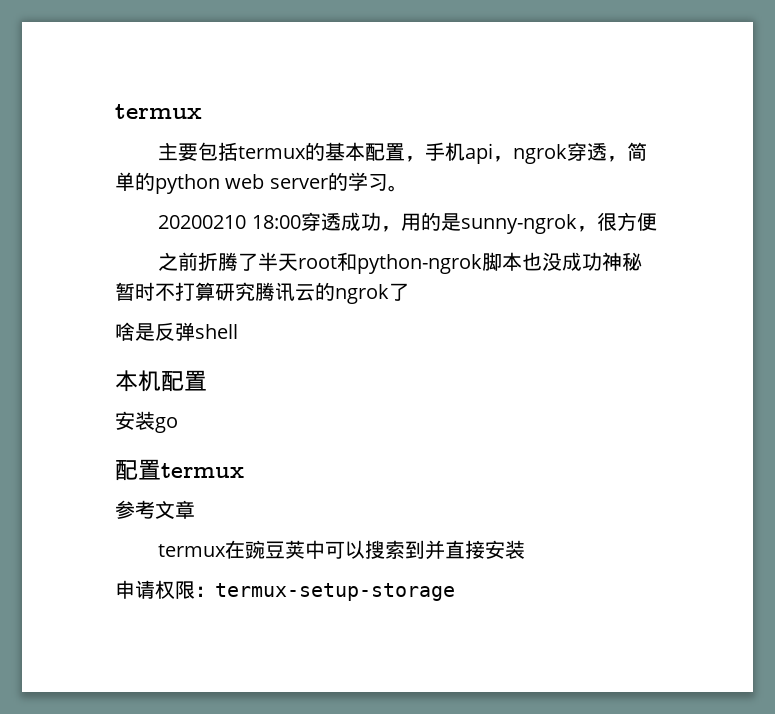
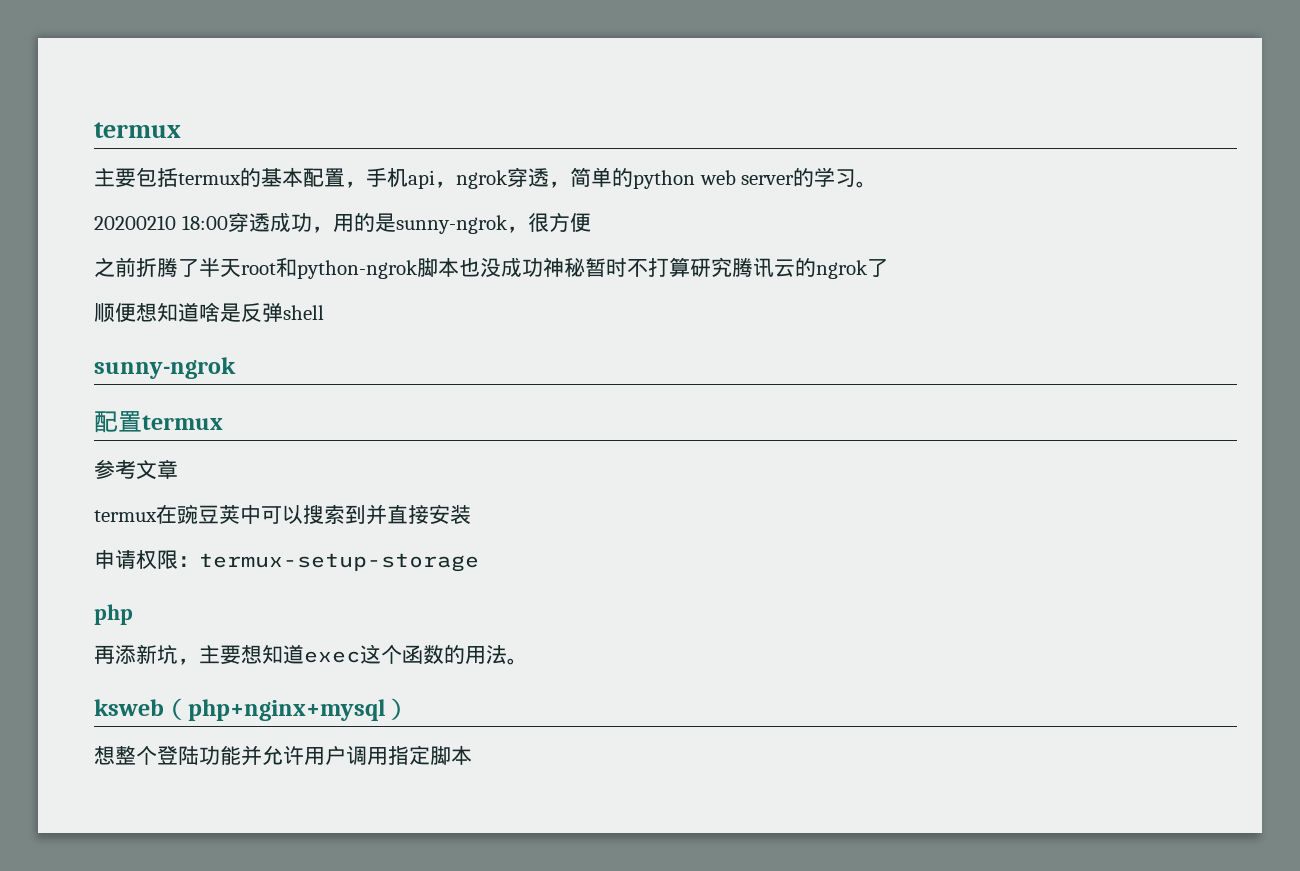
(409, 292) none -> [94,303,199,322] 顺便想知道
[115,370,207,392] [115,411,178,433] 本机配置 // 安装go -> [94,357,236,379] sunny-ngrok
(455, 592) none -> [94,604,133,625] [94,644,528,665] [94,698,409,721] [94,745,472,766] // php // 再添新坑，主要想知道exec这个函数的用法。 // ksweb（php+nginx+mysql） // 想整个登陆功能并允许用户调用指定脚本

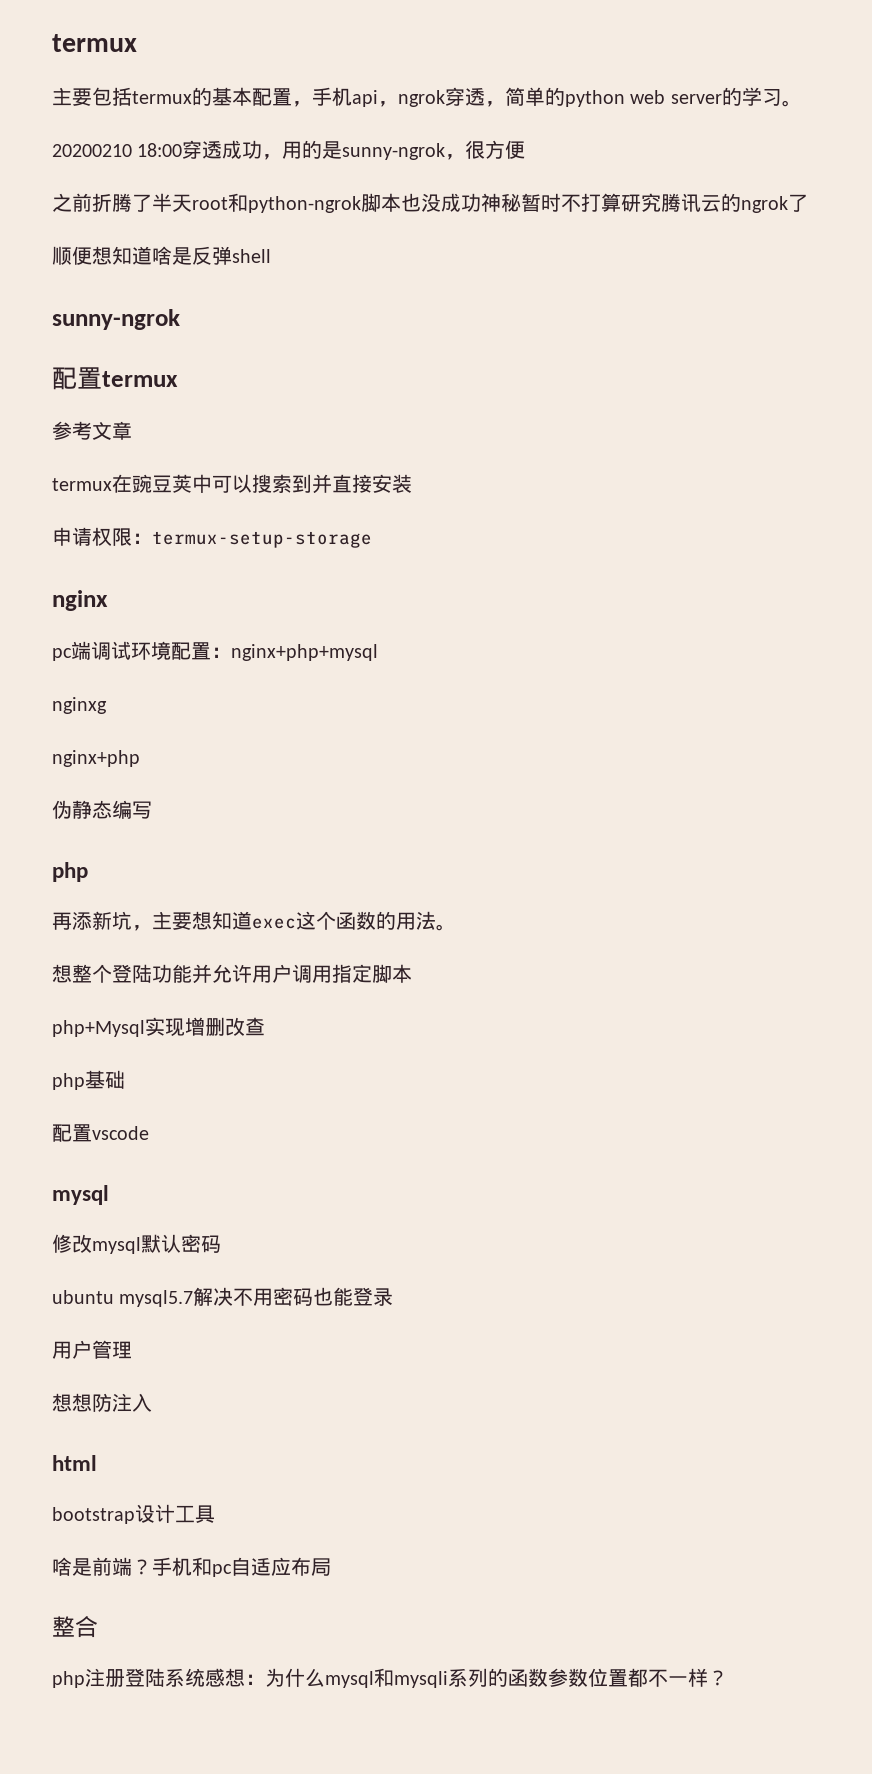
(479, 562) none -> [52,590,108,611] [52,641,378,661] [52,697,107,714] [52,750,140,767] [52,800,152,819] // nginx // pc端调试环境配置：nginx+php+mysql // nginxg // nginx+php // 伪静态编写
[94,698,409,721] // ksweb（php+nginx+mysql） -> (456, 927) none
(472, 755) none -> [52,1017,265,1037] [52,1070,125,1090] [52,1124,149,1142] [52,1185,109,1205] [52,1234,221,1254] [52,1287,394,1307] [52,1340,132,1359] [52,1393,152,1412] [52,1455,97,1471] [52,1504,215,1524] [52,1557,331,1577] [52,1616,98,1638] [52,1668,728,1688] // php+Mysql实现增删改查 // php基础 // 配置vscode // mysql // 修改mysql默认密码 // ubuntu mysql5.7解决不用密码也能登录 // 用户管理 // 想想防注入 // html // bootstrap设计工具 // 啥是前端？手机和pc自适应布局 // 整合 // php注册登陆系统感想：为什么mysql和mysqli系列的函数参数位置都不一样？

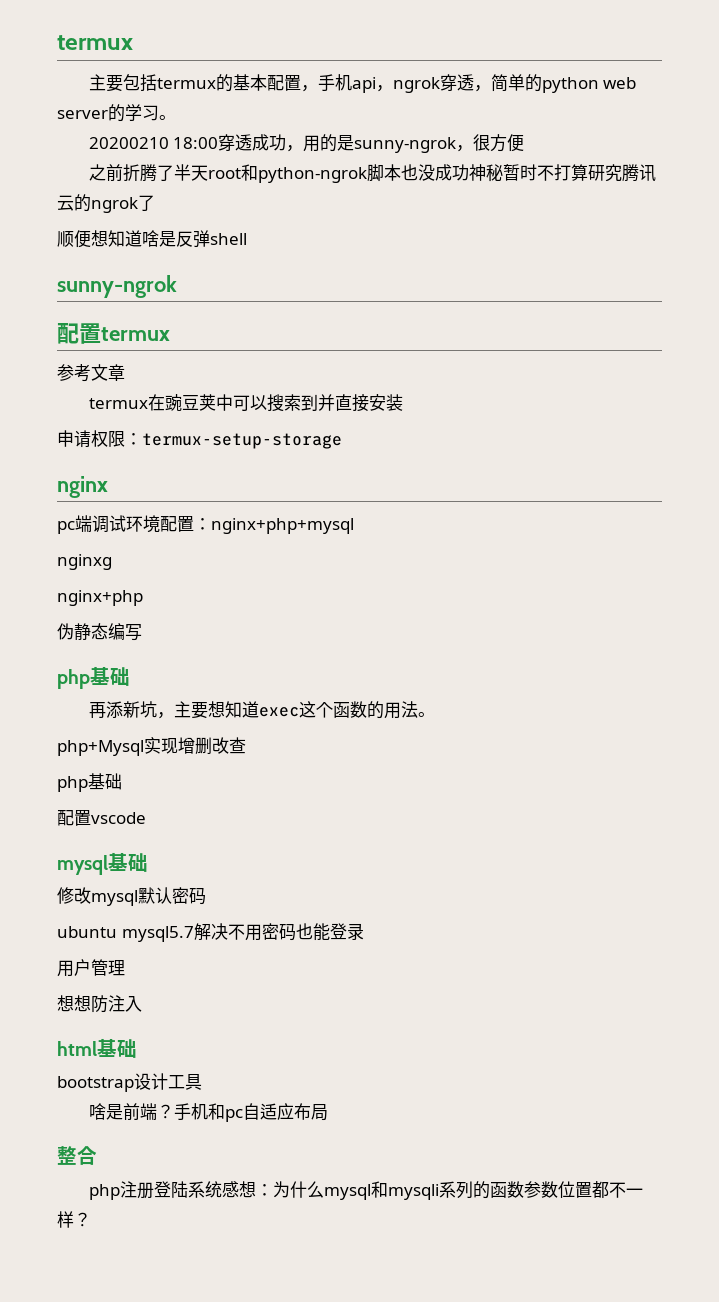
(88, 872) none -> [90,666,130,686] 基础
[52,964,412,984] // 想整个登陆功能并允许用户调用指定脚本 -> (435, 714) none
(109, 1195) none -> [108,852,148,872] 基础
(97, 1463) none -> [97,1038,137,1058] 基础

